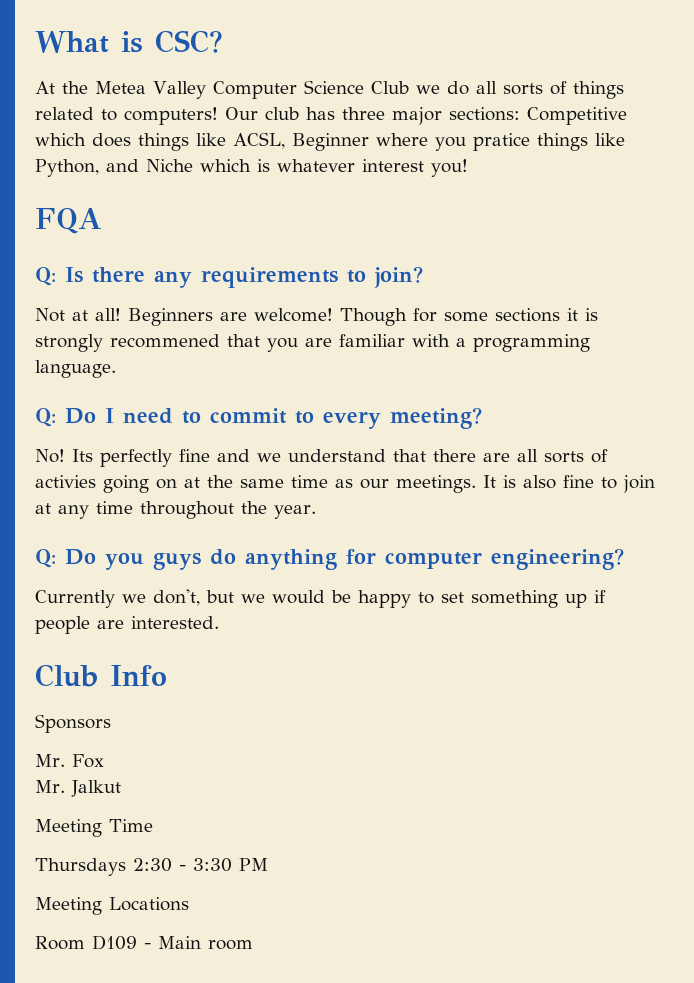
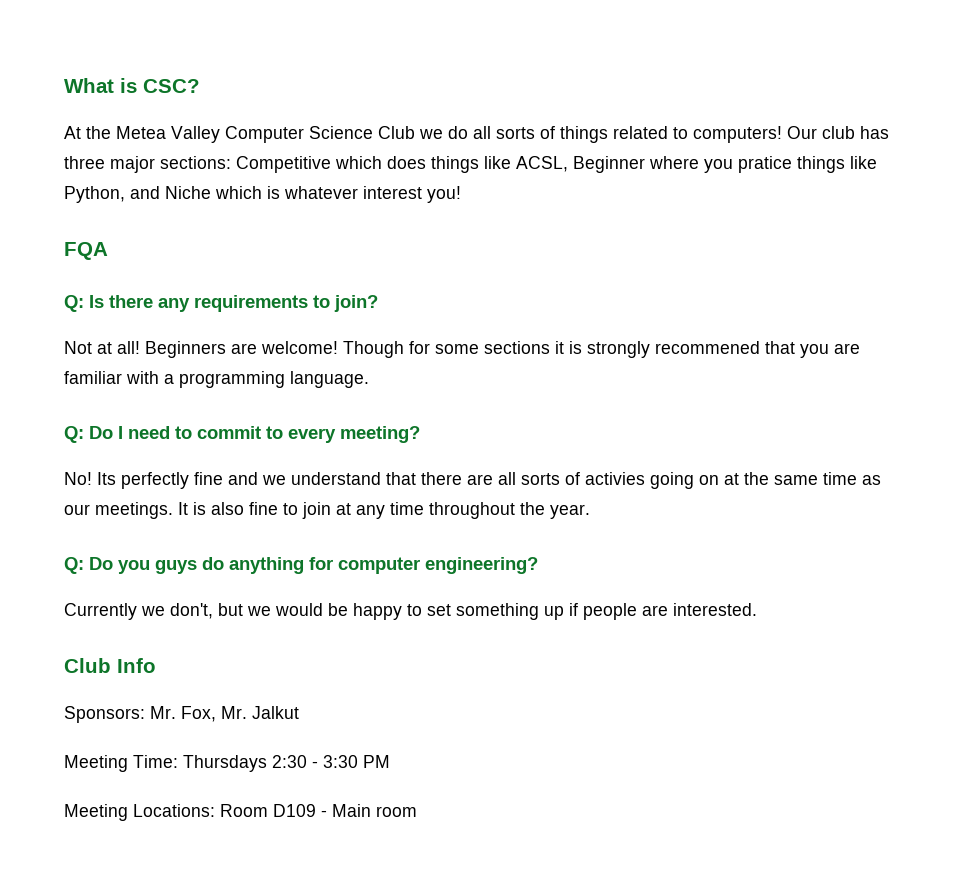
[35,714,111,733] [35,754,104,768] Sponsors // Mr. Fox // -> [64,706,216,723] Sponsors: Mr. Fox,
[109,819,153,832] Time // -> [133,755,178,768] Time:
[109,897,189,911] Locations // -> [133,804,215,817] Locations:

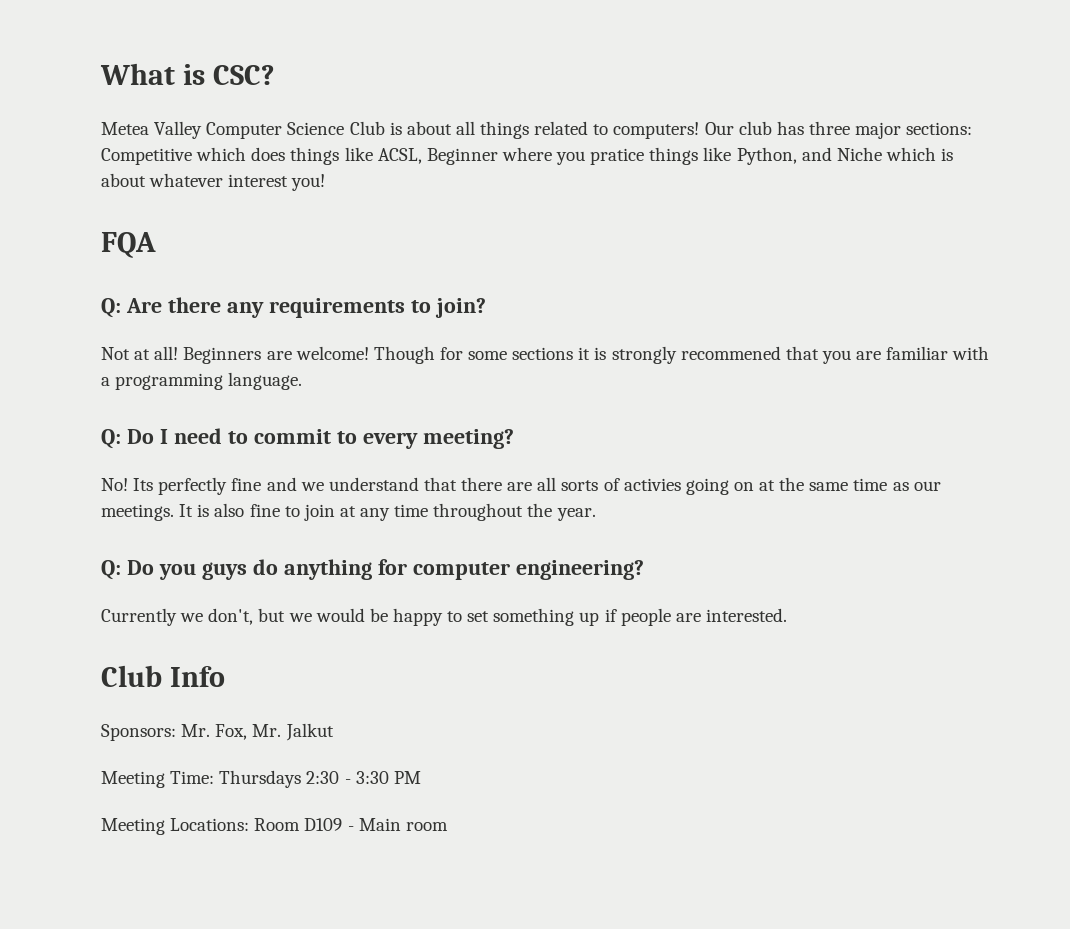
[64,126,111,139] At the -> (275, 75) none
[419,126,555,139] we do all sorts of -> [389,121,475,135] is about all
(280, 192) none -> [101,173,146,187] about
[89,295,104,308] Is -> [125,298,162,313] Are

